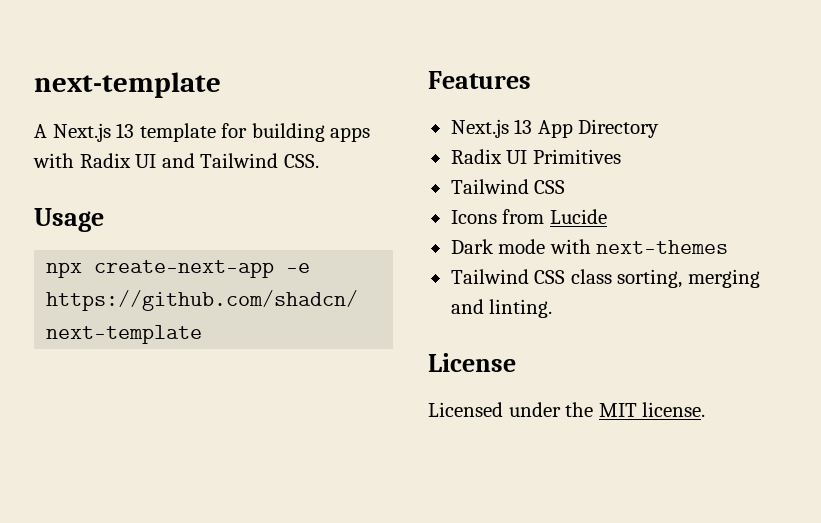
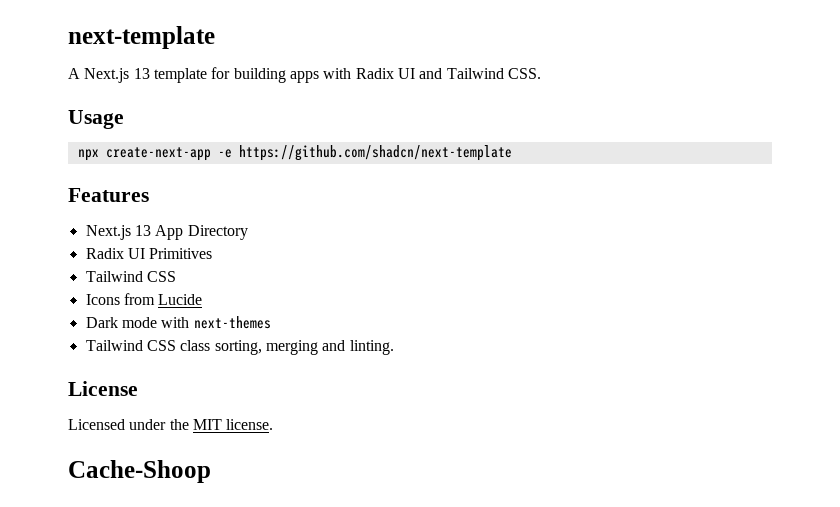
(706, 409) none -> [68,460,211,483] // Cache-Shoop

